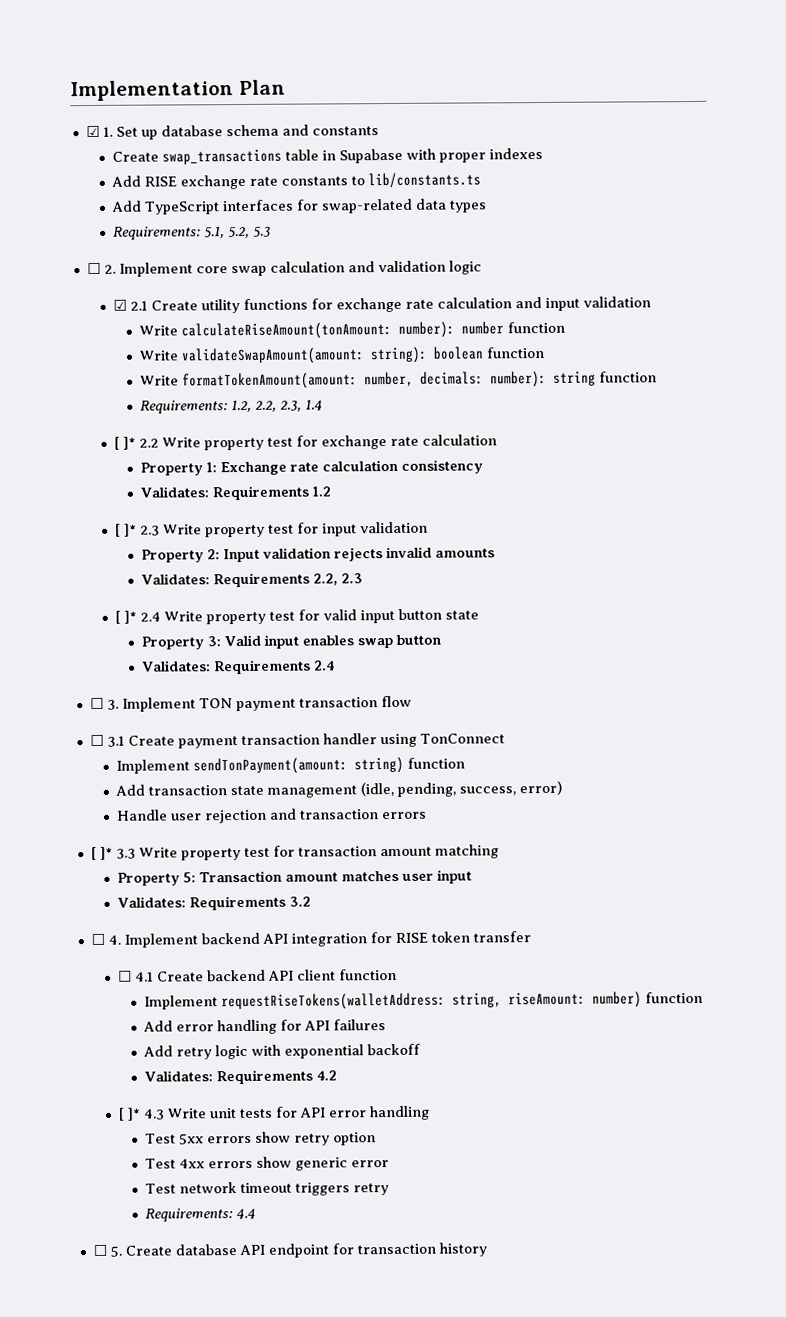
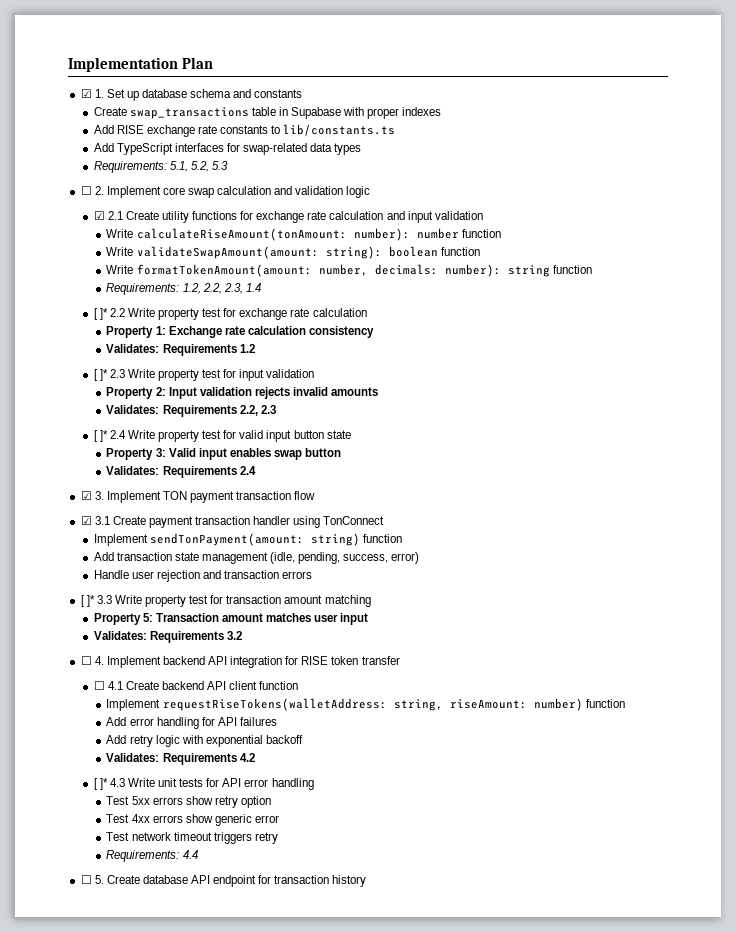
[89,697,104,710] ☐ -> [80,491,92,500] ☑
[89,734,104,747] ☐ -> [80,516,92,525] ☑

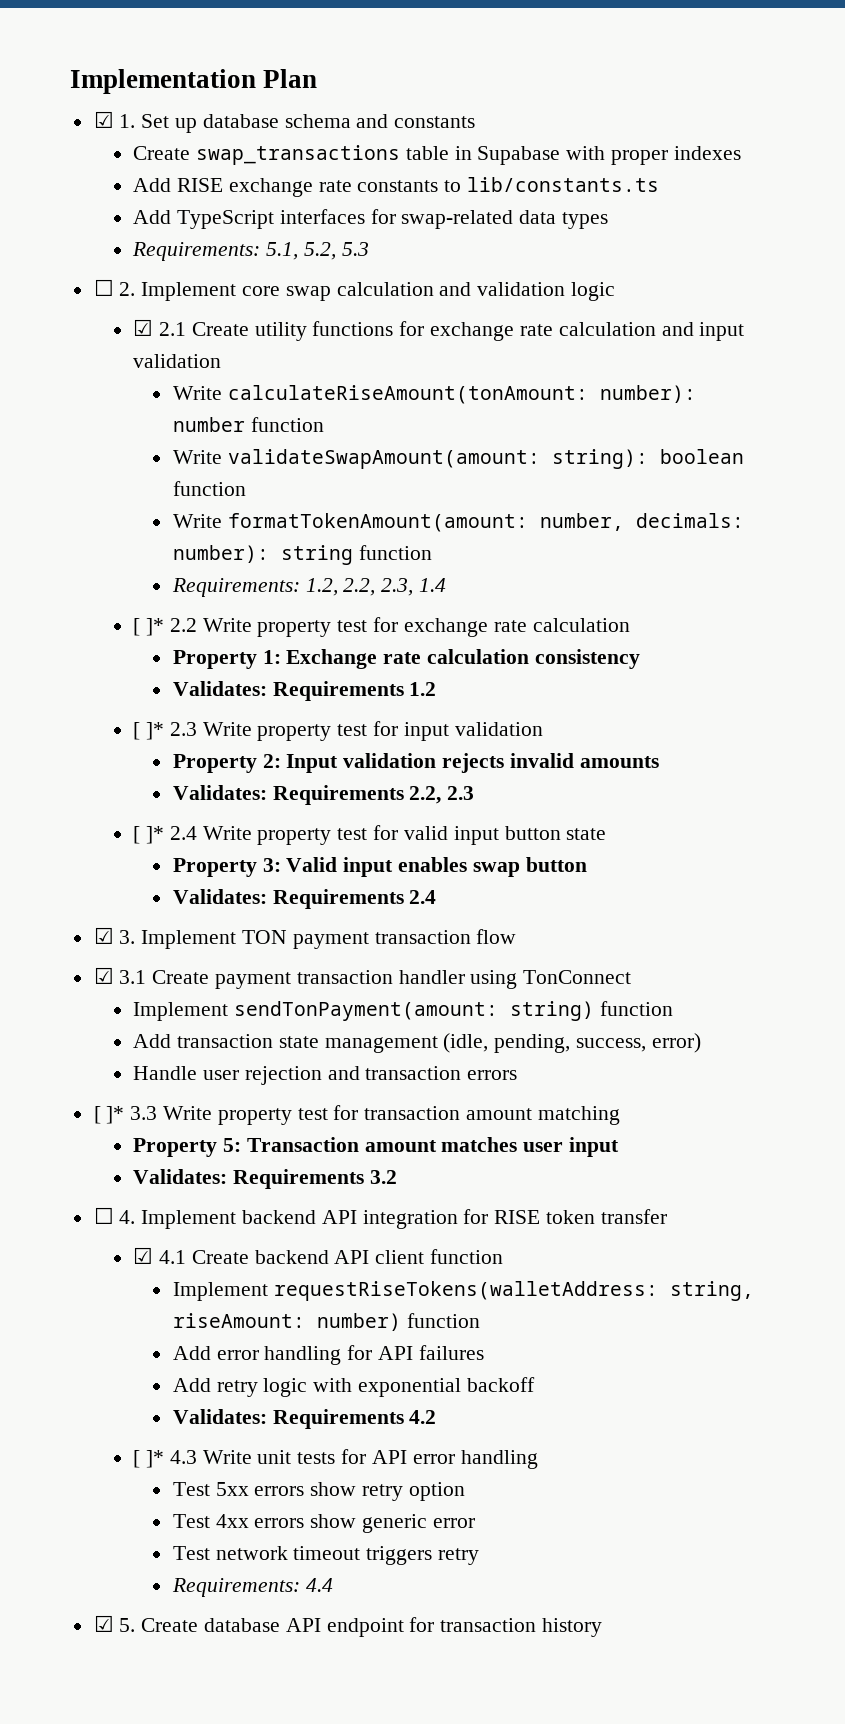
[93,681,105,690] ☐ -> [133,1247,154,1264] ☑
[80,875,92,884] ☐ -> [93,1615,114,1632] ☑

